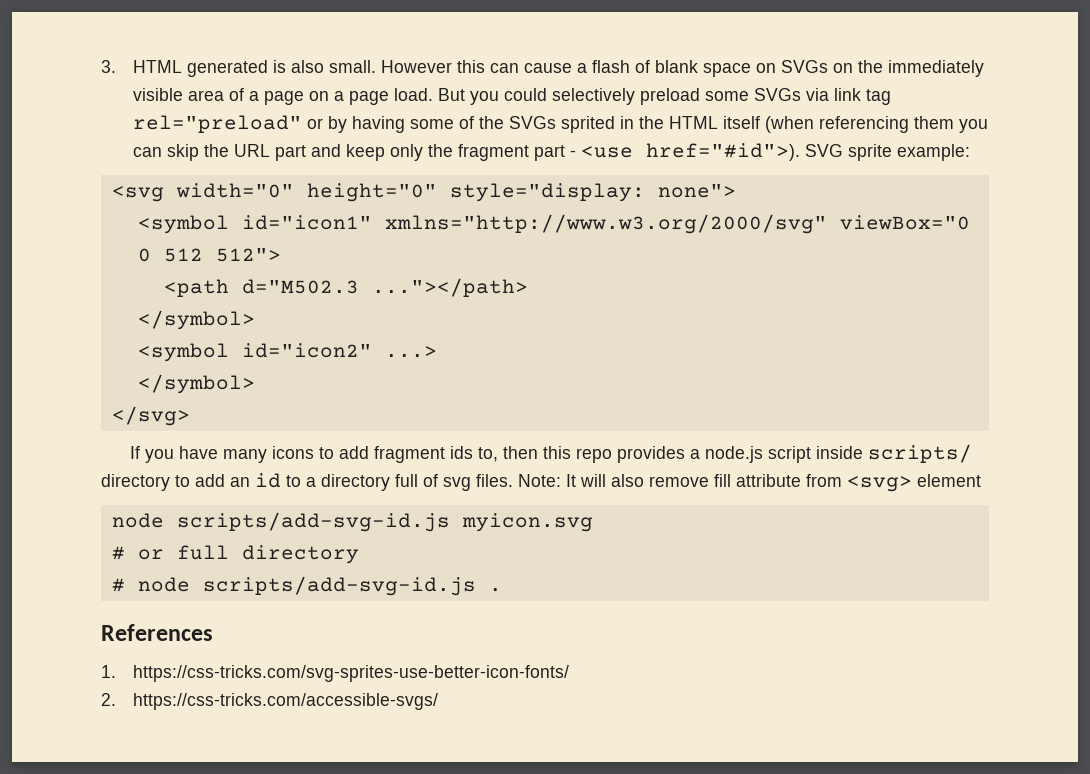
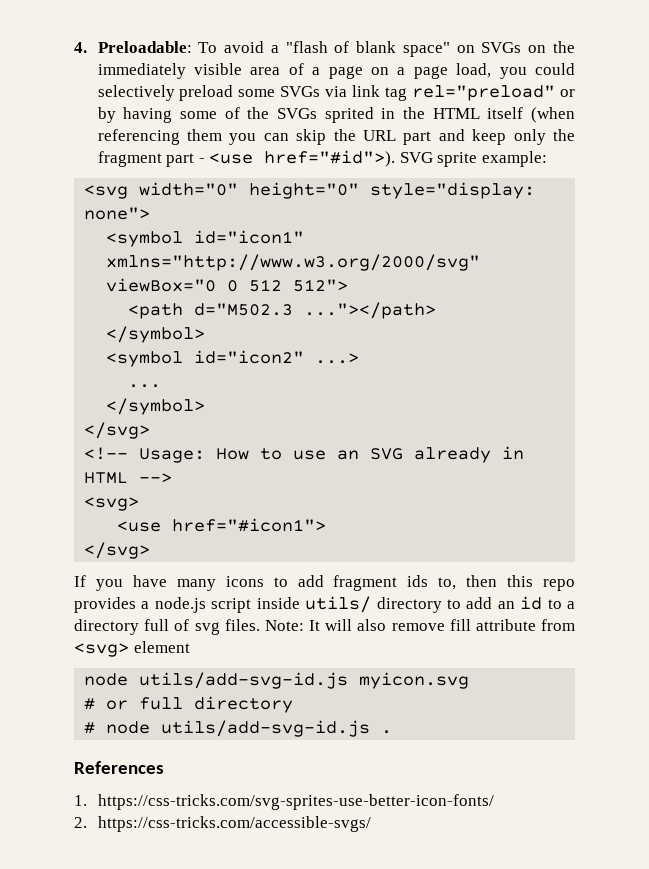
[101,60,630,77] 3. HTML generated is also small. However this can cause a flash -> [74,41,328,53] 4. Preloadable: To avoid a "flash
[702,63,751,77] space -> [402,42,450,57] space"
[393,88,465,101] load. But -> [456,63,492,78] load,
(437, 352) none -> [128,384,162,388] // ...
(190, 416) none -> [84,446,525,463] [84,472,173,484] [84,497,140,511] [117,518,327,532] [84,542,151,559] // <!-- Usage: How to use an SVG already in HTML --> // <svg> // <use href="#icon1"> // </svg>
[868,444,973,463] scripts/ -> [305,596,372,613] utils/
[176,512,450,532] scripts/add-svg-id.js -> [139,672,349,689] utils/add-svg-id.js
[202,576,476,596] scripts/add-svg-id.js -> [161,720,371,737] utils/add-svg-id.js

